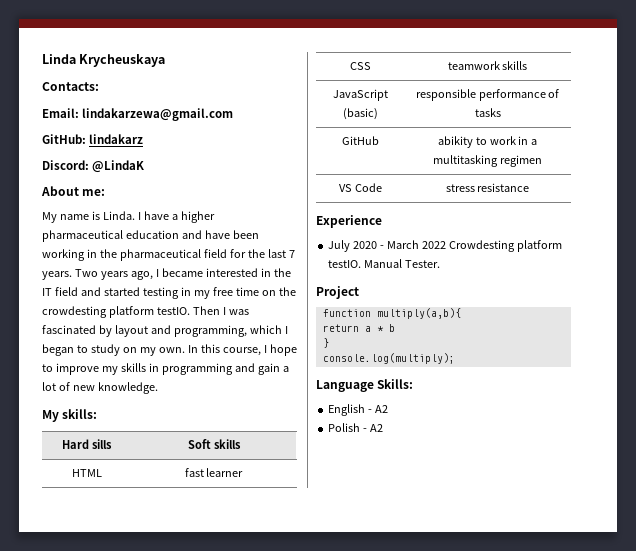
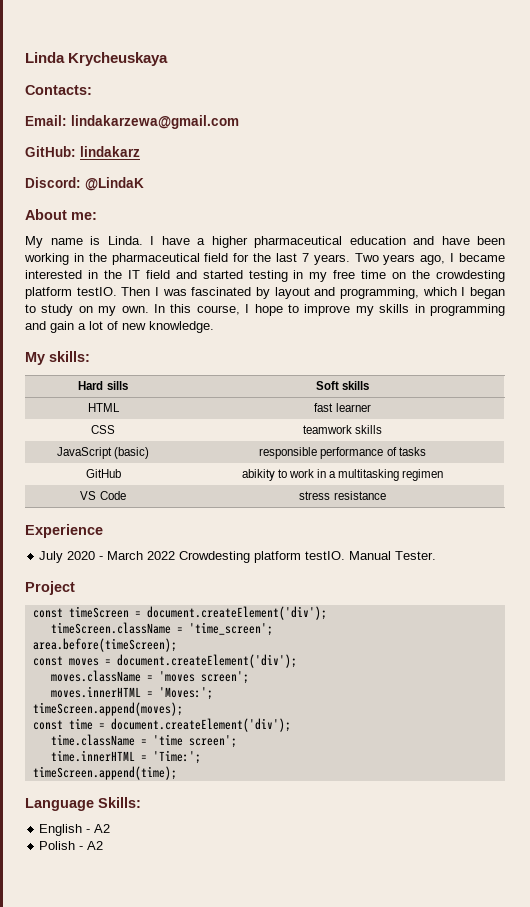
[322,308,461,319] [322,324,395,332] [322,338,329,348] [322,353,455,364] function multiply(a,b){ // return a * b // } // console.log(multiply); -> [32,606,327,620] [50,622,273,636] [32,638,177,652] [32,654,297,668] [50,670,249,684] [50,686,213,700] [32,702,183,716] [32,718,291,732] [50,734,237,748] [50,750,201,764] [32,766,177,780] const timeScreen = document.createElement('div'); // timeScreen.className = 'time_screen'; // area.before(timeScreen); // const moves = document.createElement('div'); // moves.className = 'moves screen'; // moves.innerHTML = 'Moves:'; // timeScreen.append(moves); // const time = document.createElement('div'); // time.className = 'time screen'; // time.innerHTML = 'Time:'; // timeScreen.append(time);

